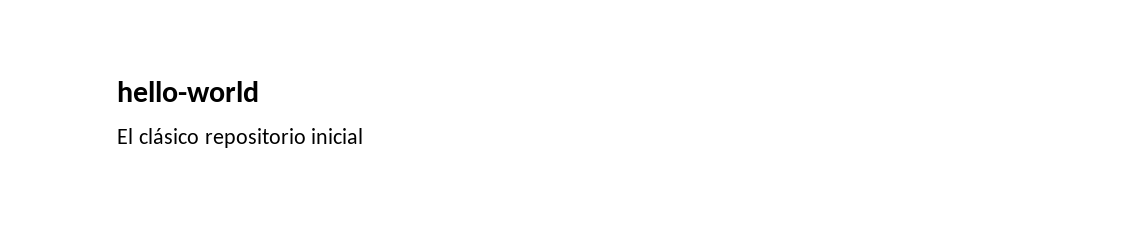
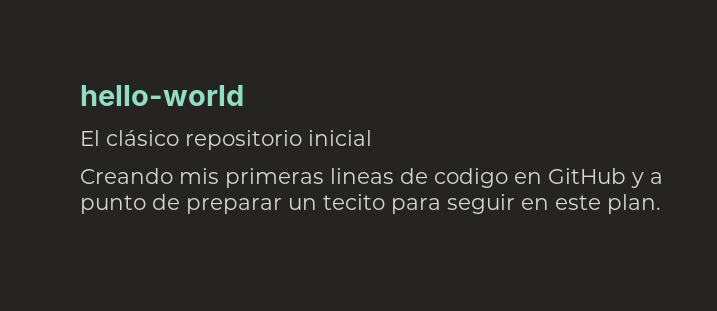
(364, 136) none -> [80,168,663,188] [80,194,661,214] // Creando mis primeras lineas de codigo en GitHub y a punto de preparar un tecito para seguir en este plan.

